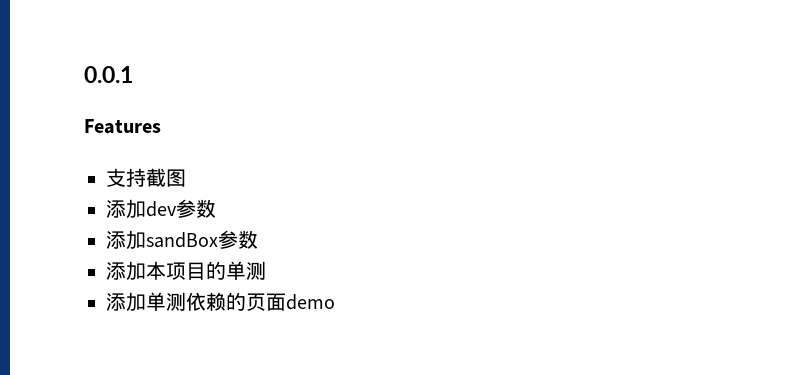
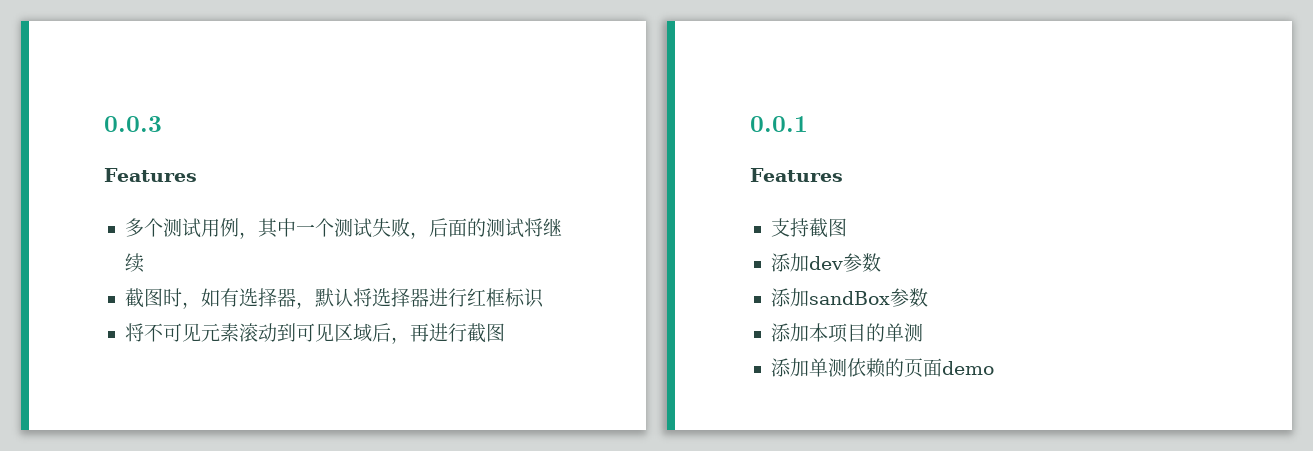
(84, 74) none -> [104,116,162,132] [104,168,197,182] [124,218,562,239] [124,253,144,273] [124,288,544,309] [124,323,505,344] 0.0.3 // Features // 多个测试用例，其中一个测试失败，后面的测试将继续 // 截图时，如有选择器，默认将选择器进行红框标识 // 将不可见元素滚动到可见区域后，再进行截图 //

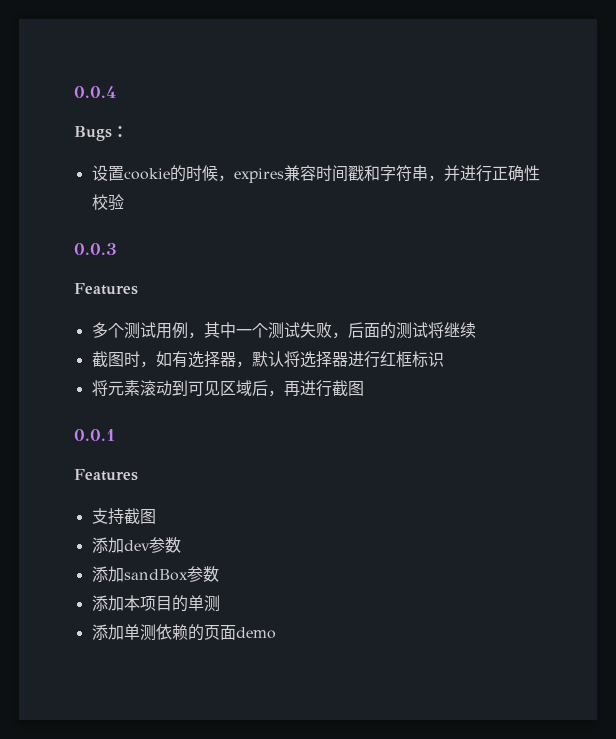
(104, 124) none -> [74,86,116,98] [74,126,128,141] [91,165,540,183] [91,194,124,210] 0.0.4 // Bugs： // 设置cookie的时候，expires兼容时间戳和字符串，并进行正确性校验 //
[143,323,201,342] 不可见 -> (108, 388) none

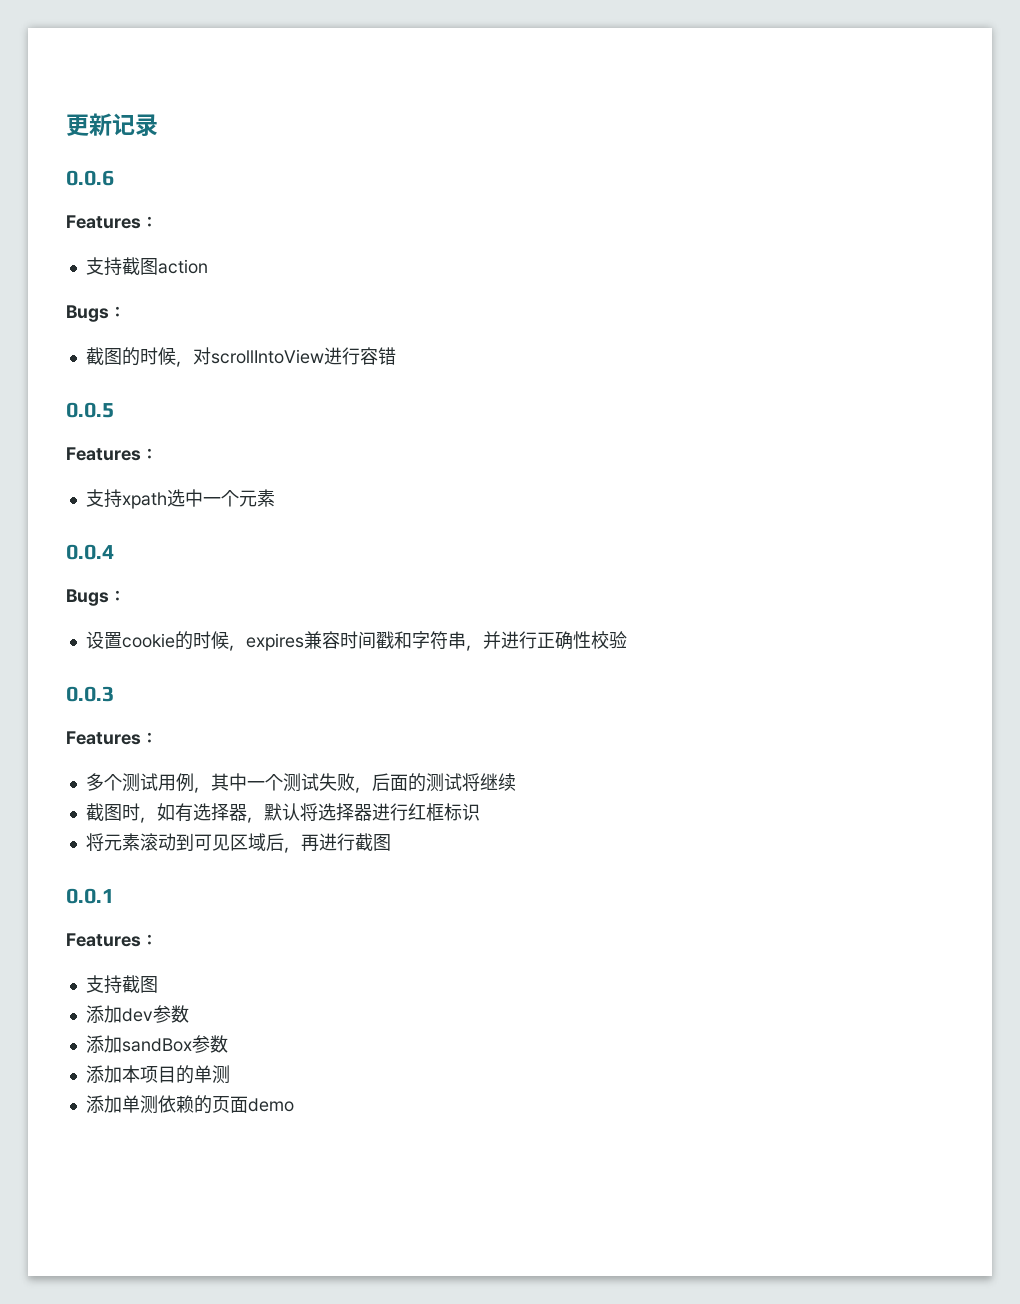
(74, 92) none -> [66,113,158,137] [66,170,114,186] [66,215,158,229] [85,257,208,276] [66,305,126,322] [85,347,396,367] [66,402,114,418] [66,447,158,461] [85,489,275,509] 更新记录 // 0.0.6 // Features： // 支持截图action // Bugs： // 截图的时候，对scrollIntoView进行容错 // 0.0.5 // Features： // 支持xpath选中一个元素 //
(138, 289) none -> [141,732,158,744] ：
(138, 475) none -> [141,934,158,946] ：

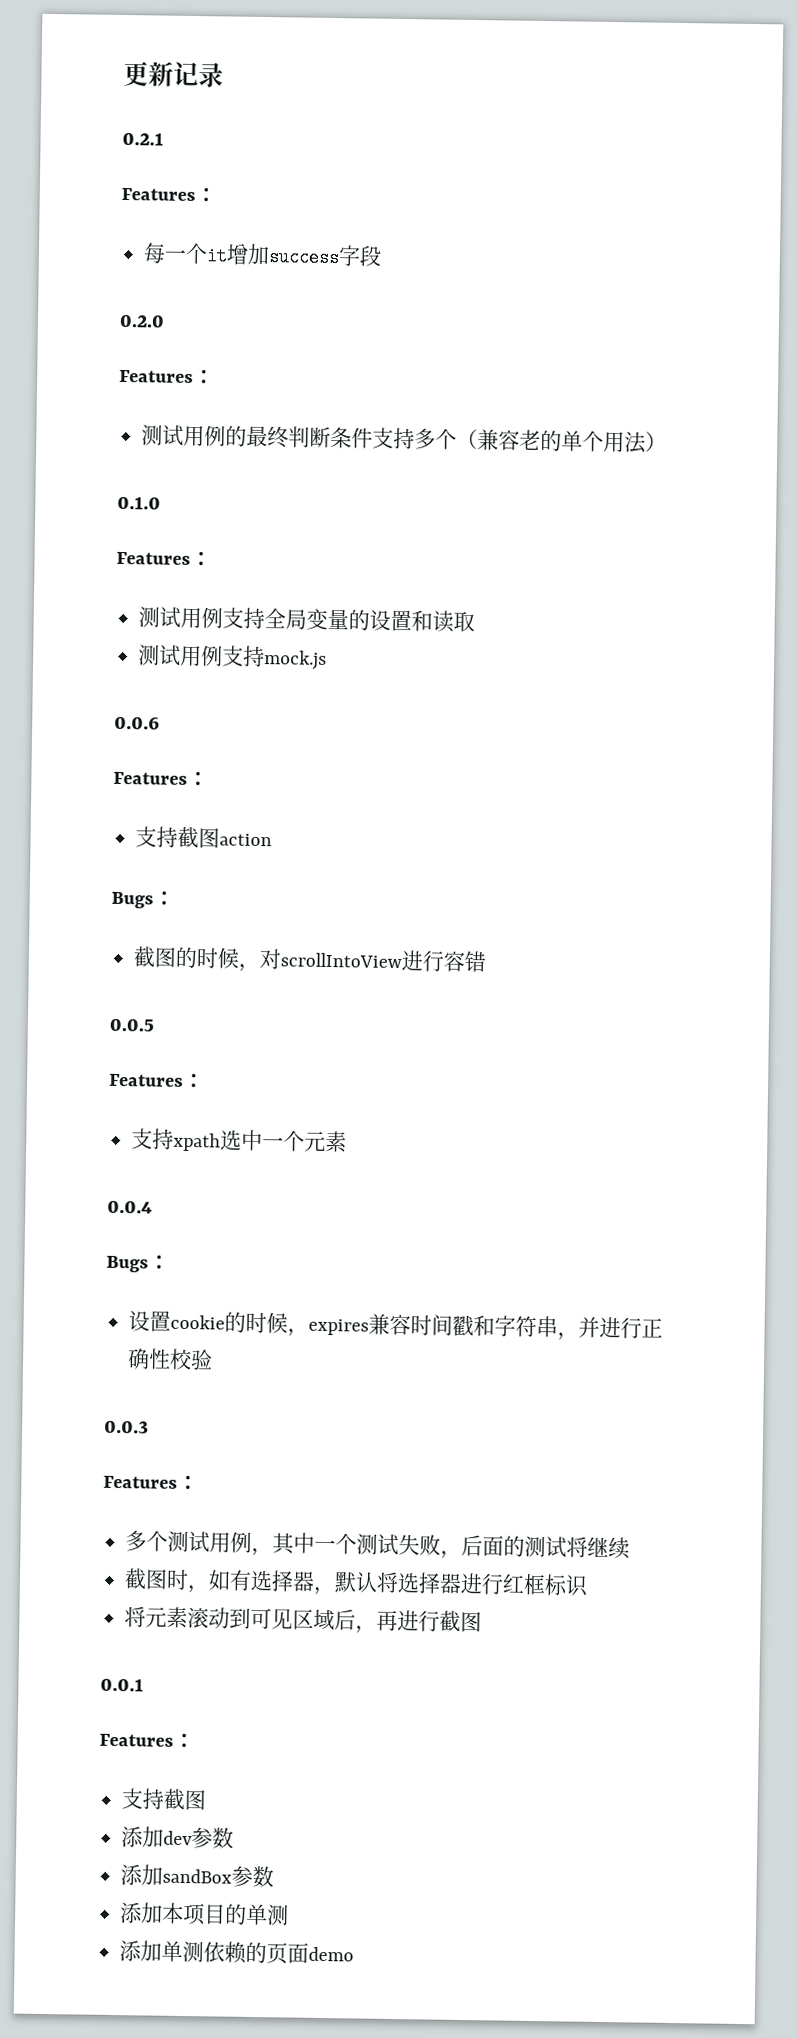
(158, 125) none -> [122,131,164,146] [121,187,217,202] [143,242,383,268] [119,313,165,328] [119,368,215,384] [141,424,668,454] [117,495,161,510] [116,550,212,566] [138,606,476,633] [138,644,328,670] // 0.2.1 // Features： // 每一个it增加success字段 // 0.2.0 // Features： // 测试用例的最终判断条件支持多个（兼容老的单个用法） // 0.1.0 // Features： // 测试用例支持全局变量的设置和读取 // 测试用例支持mock.js

